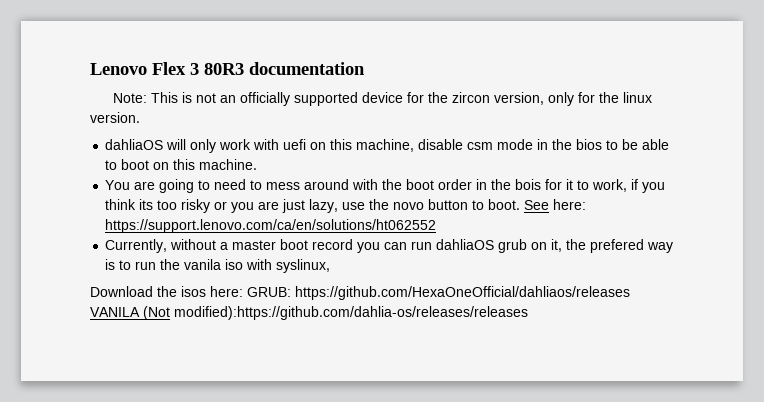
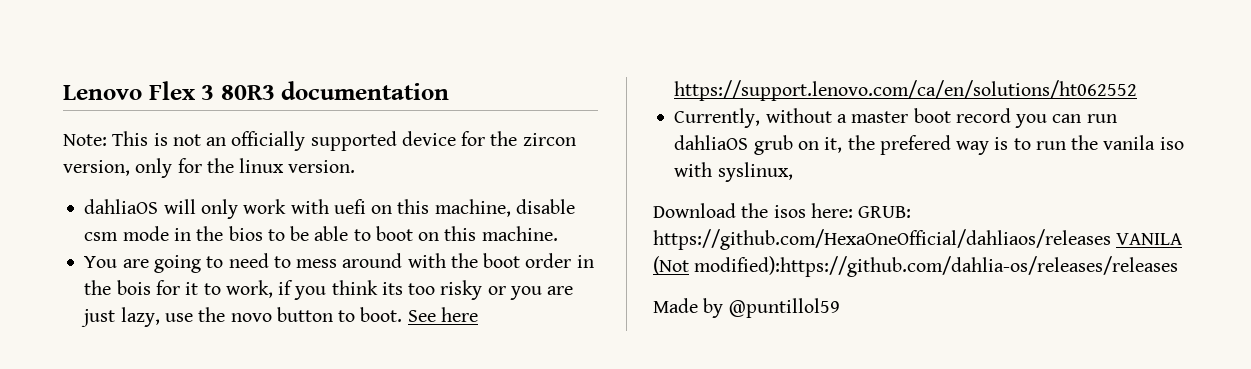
[553,199,587,210] here: -> [440,307,478,322] here
(528, 313) none -> [653,298,840,318] // Made by @puntillol59

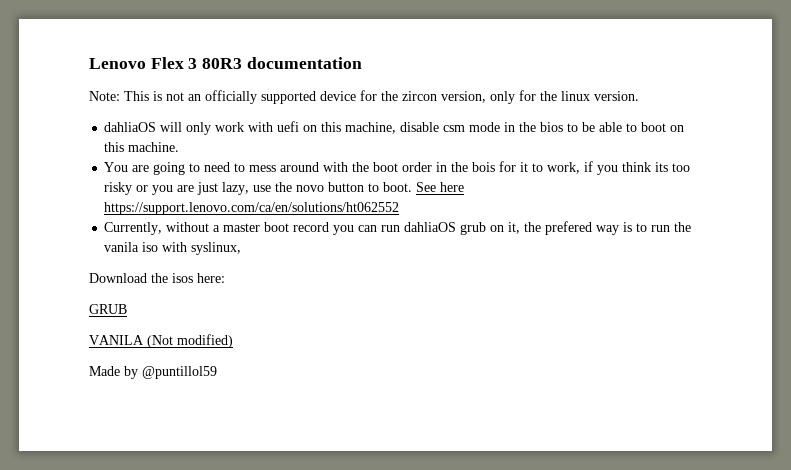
[858,206,912,218] [653,229,1111,250] GRUB: https://github.com/HexaOneOfficial/dahliaos/releases -> [89,304,127,314] // GRUB //
[694,256,1179,277] modified):https://github.com/dahlia-os/releases/releases -> [177,334,233,348] modified)

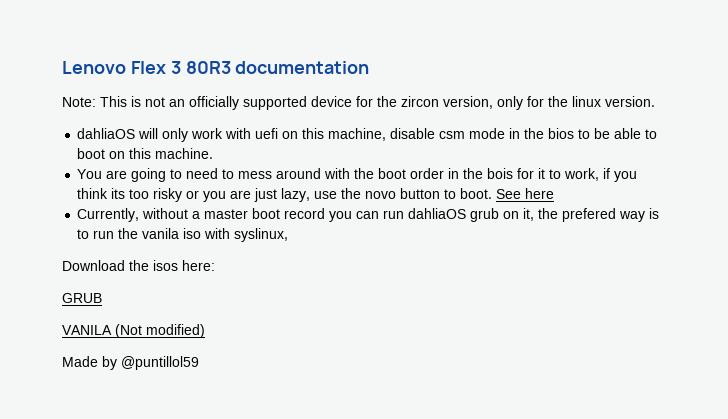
[104,202,400,215] https://support.lenovo.com/ca/en/solutions/ht062552 -> (555, 193) none

